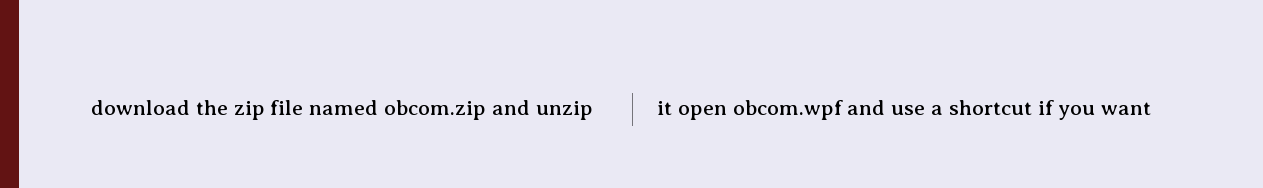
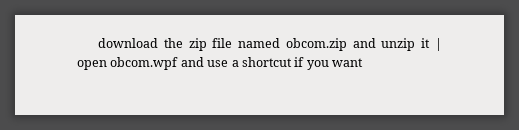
(672, 108) none -> [434,38,442,51] |

